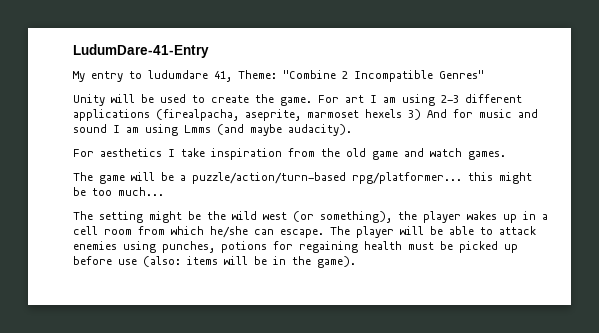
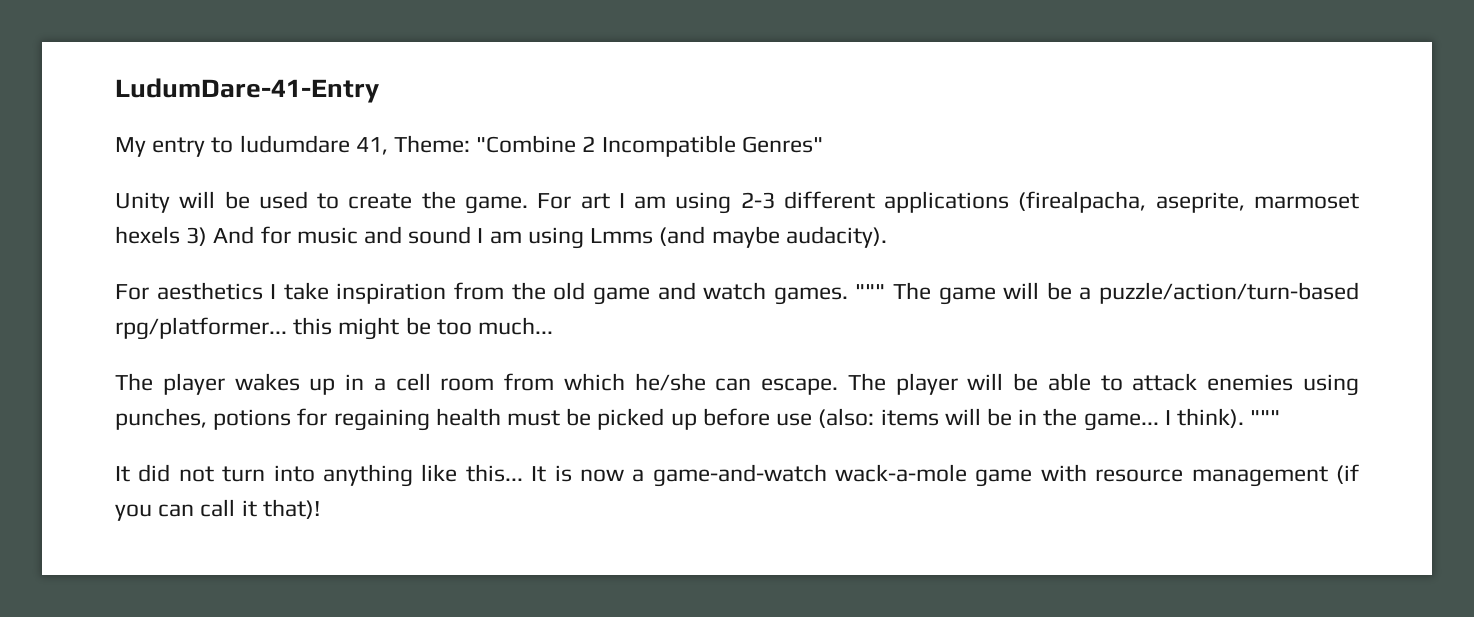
(506, 155) // -> [855,284,886,299] """
[99,211,417,223] setting might be the wild west (or something), the -> (153, 382) none
[317,256,356,268] game). -> [1083,408,1281,431] [115,464,1360,487] [115,499,320,521] game... I think). """ // It did not turn into anything like this... It is now a game-and-watch wack-a-mole game with resource management (if you can call it that)!

